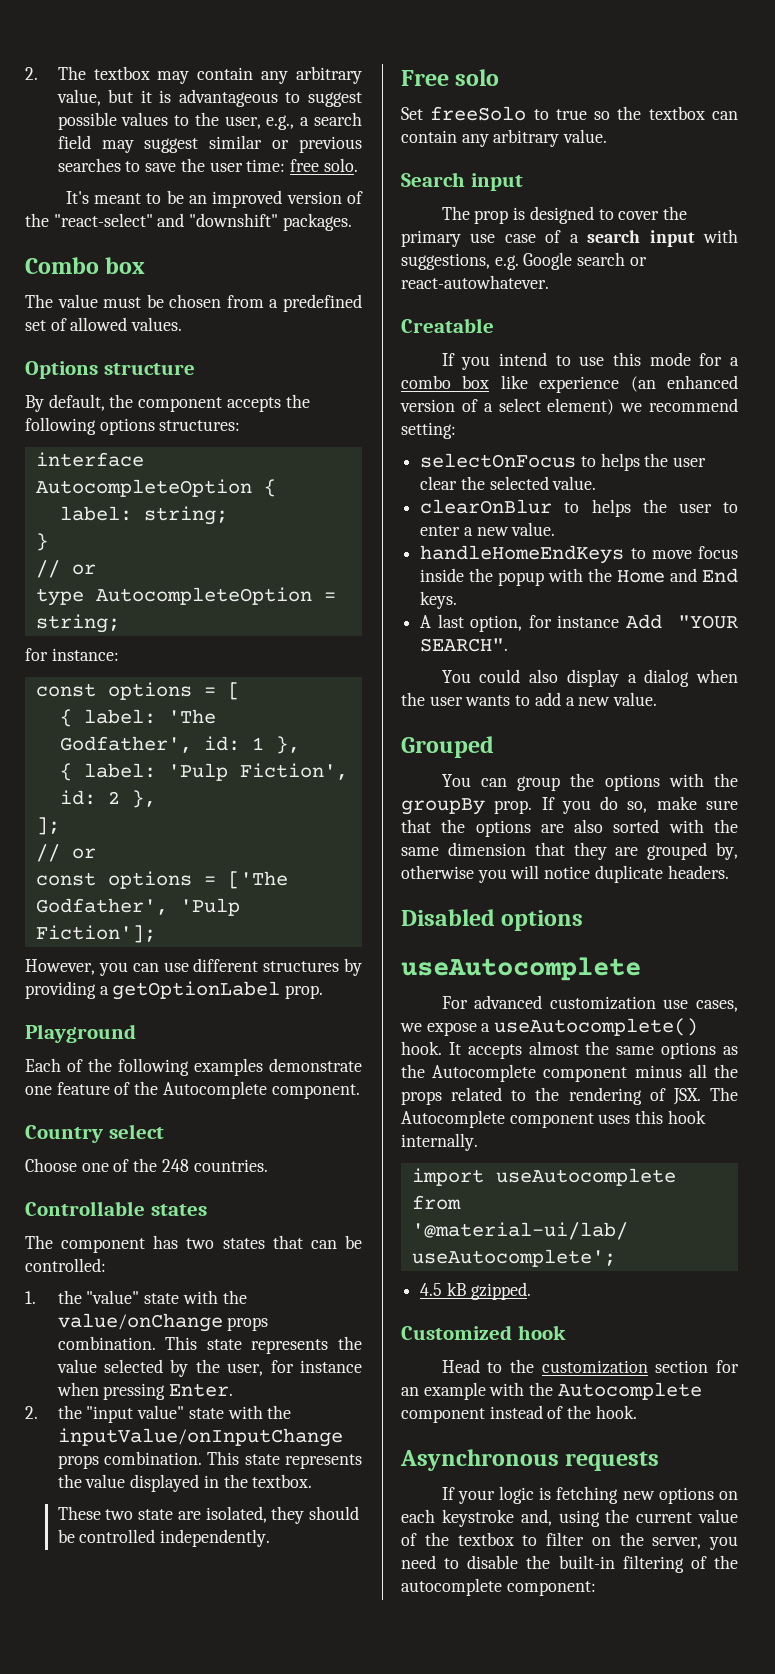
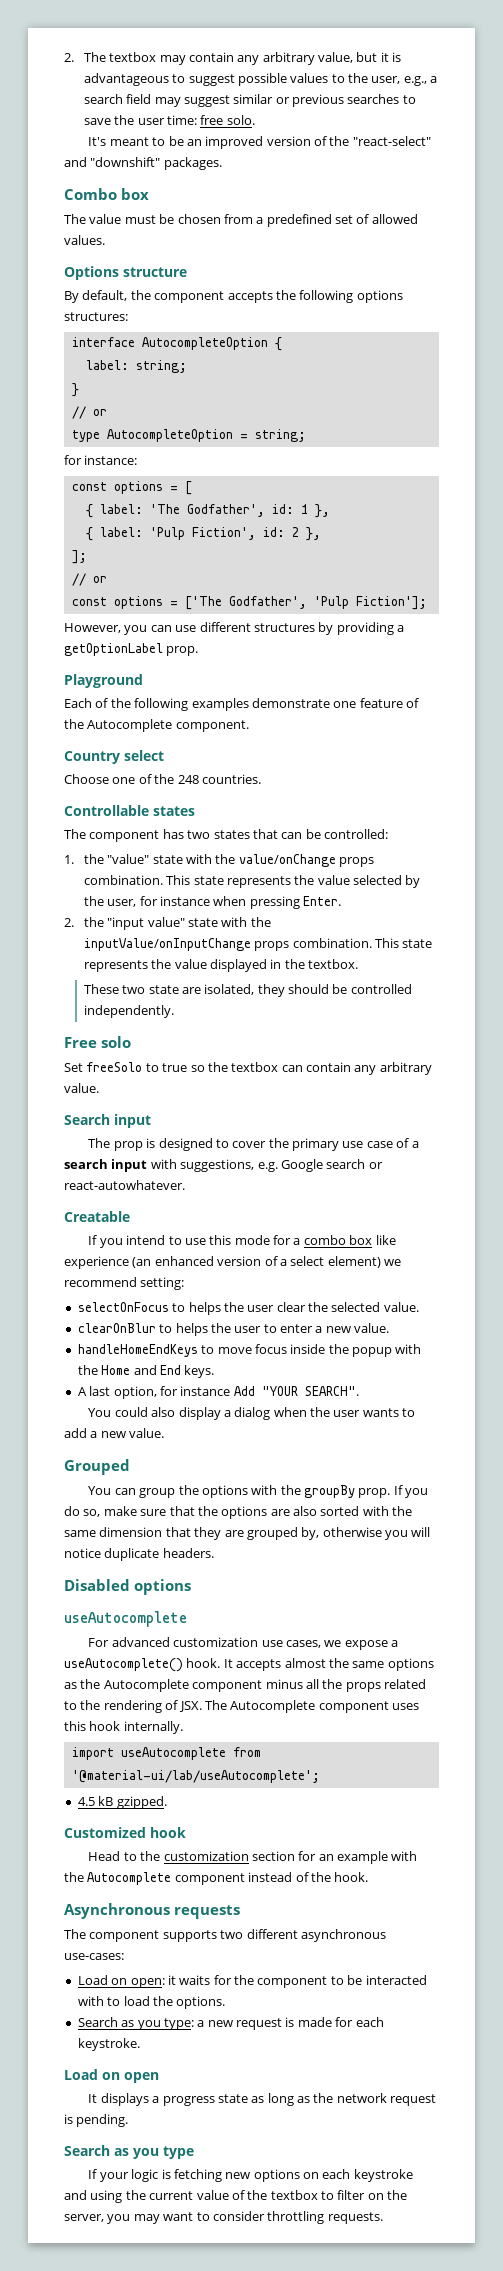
(660, 1461) none -> [64,1929,386,1942] [64,1953,124,1960] [77,1975,427,1988] [77,1996,226,2009] [77,2017,384,2030] [77,2038,140,2051] [64,2069,159,2083] [88,2093,437,2106] [64,2114,129,2127] [64,2145,194,2159] // The component supports two different asynchronous use-cases: // Load on open: it waits for the component to be interacted with to load the options. // Search as you type: a new request is made for each keystroke. // Load on open // It displays a progress state as long as the network request is pending. // Search as you type
[520,1509,552,1526] and, -> [64,2190,87,2200] and
[401,1555,738,1573] [401,1578,596,1596] need to disable the built-in filtering of the autocomplete component: -> [133,2211,383,2224] may want to consider throttling requests.

